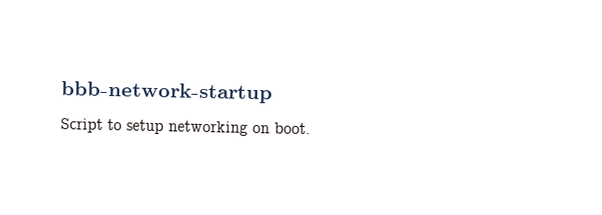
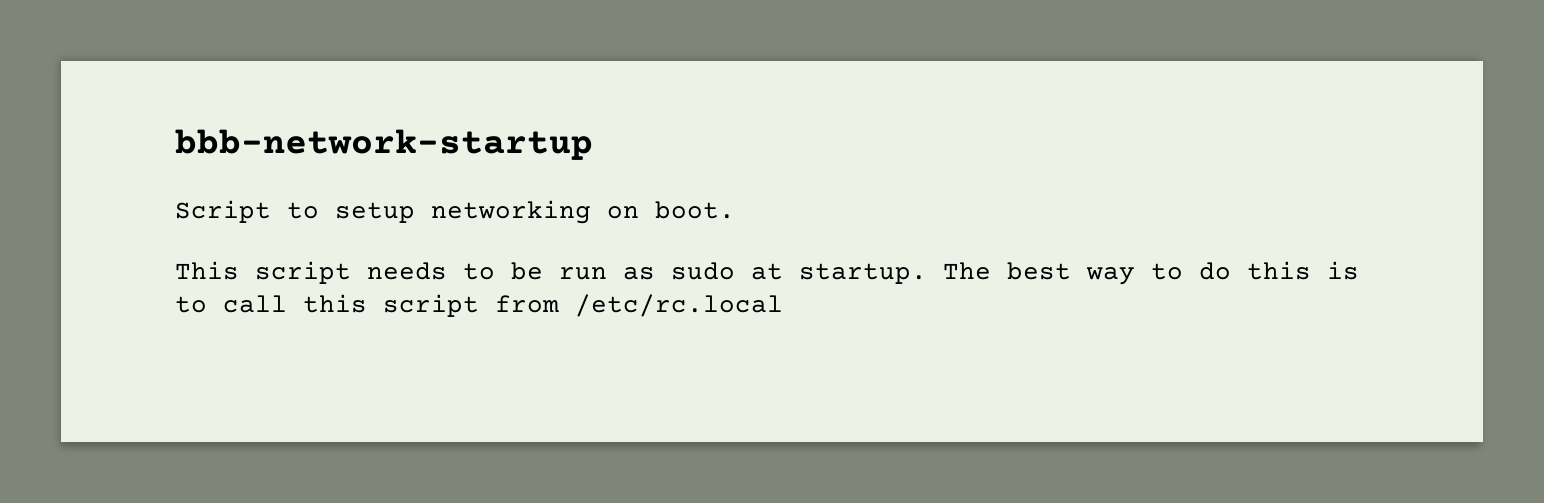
(310, 128) none -> [175,261,1359,285] [175,294,783,317] // This script needs to be run as sudo at startup. The best way to do this is to call this script from /etc/rc.local

